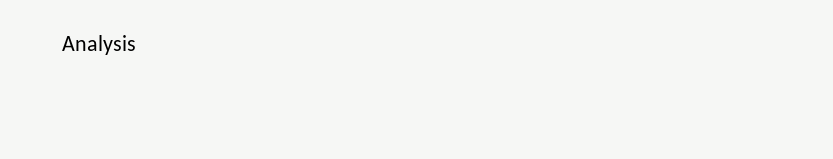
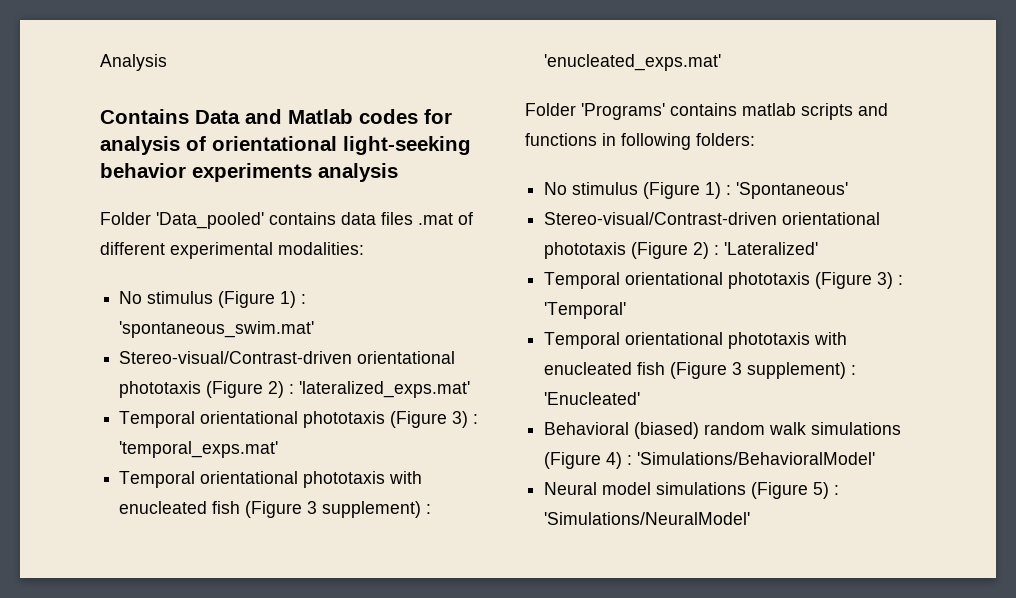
(136, 45) none -> [100,109,452,124] [100,136,471,155] [100,163,398,182] [100,212,473,229] [100,242,364,259] [119,291,307,308] [119,321,315,338] [119,351,456,364] [119,381,471,398] [119,411,479,428] [119,441,279,458] [119,471,423,488] [119,501,432,518] [544,54,722,71] [525,103,888,120] [525,133,755,150] [544,182,849,199] [544,212,881,225] [544,242,819,259] [544,272,904,289] [544,302,627,319] [544,332,848,349] [544,362,857,379] [544,392,641,405] [544,422,902,439] [544,452,876,469] [544,482,840,499] [544,512,751,525] // Contains Data and Matlab codes for analysis of orientational light-seeking behavior experiments analysis // Folder 'Data_pooled' contains data files .mat of different experimental modalities: // No stimulus (Figure 1) : 'spontaneous_swim.mat' // Stereo-visual/Contrast-driven orientational phototaxis (Figure 2) : 'lateralized_exps.mat' // Temporal orientational phototaxis (Figure 3) : 'temporal_exps.mat' // Temporal orientational phototaxis with enucleated fish (Figure 3 supplement) : 'enucleated_exps.mat' // Folder 'Programs' contains matlab scripts and functions in following folders: // No stimulus (Figure 1) : 'Spontaneous' // Stereo-visual/Contrast-driven orientational phototaxis (Figure 2) : 'Lateralized' // Temporal orientational phototaxis (Figure 3) : 'Temporal' // Temporal orientational phototaxis with enucleated fish (Figure 3 supplement) : 'Enucleated' // Behavioral (biased) random walk simulations (Figure 4) : 'Simulations/BehavioralModel' // Neural model simulations (Figure 5) : 'Simulations/NeuralModel'

